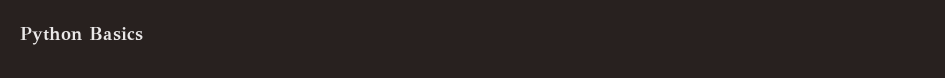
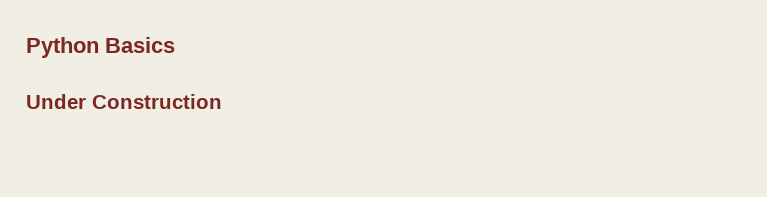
(143, 34) none -> [26,94,222,109] // Under Construction

